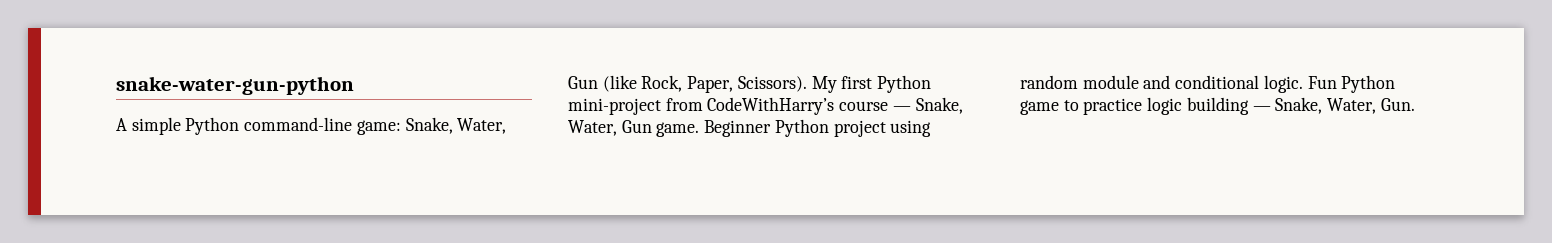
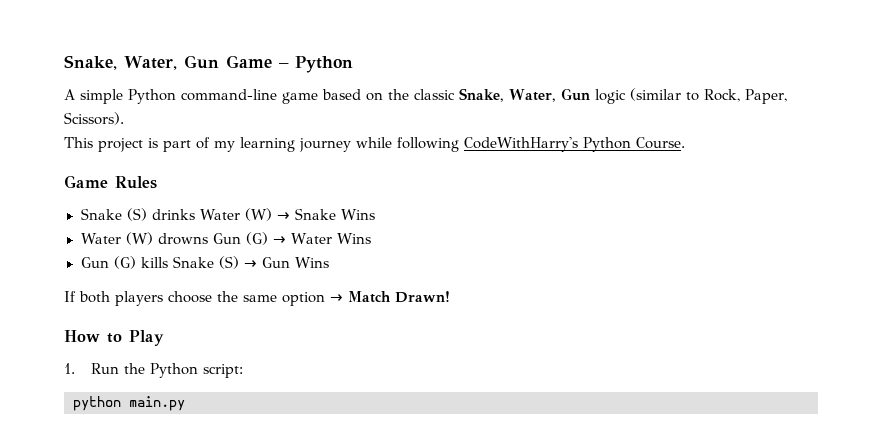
[116,76,354,95] [116,117,507,135] [568,75,932,93] [568,97,963,115] [568,119,932,137] [1020,75,1396,93] [1020,97,1415,115] snake-water-gun-python // A simple Python command-line game: Snake, Water, Gun (like Rock, Paper, Scissors). My first Python mini-project from CodeWithHarry’s course — Snake, Water, Gun game. Beginner Python project using random module and conditional logic. Fun Python game to practice logic building — Snake, Water, Gun. -> [64,55,353,73] [64,88,787,104] [64,112,124,125] [64,137,685,152] [64,175,157,189] [80,208,376,221] [80,232,372,245] [80,256,329,269] [64,291,450,306] [64,330,164,346] [64,363,244,378] [73,396,185,411] Snake, Water, Gun Game – Python // A simple Python command-line game based on the classic Snake, Water, Gun logic (similar to Rock, Paper, Scissors). // This project is part of my learning journey while following CodeWithHarry's Python Course. // Game Rules // Snake (S) drinks Water (W) → Snake Wins // Water (W) drowns Gun (G) → Water Wins // Gun (G) kills Snake (S) → Gun Wins // If both players choose the same option → Match Drawn! // How to Play // 1. Run the Python script: // python main.py

